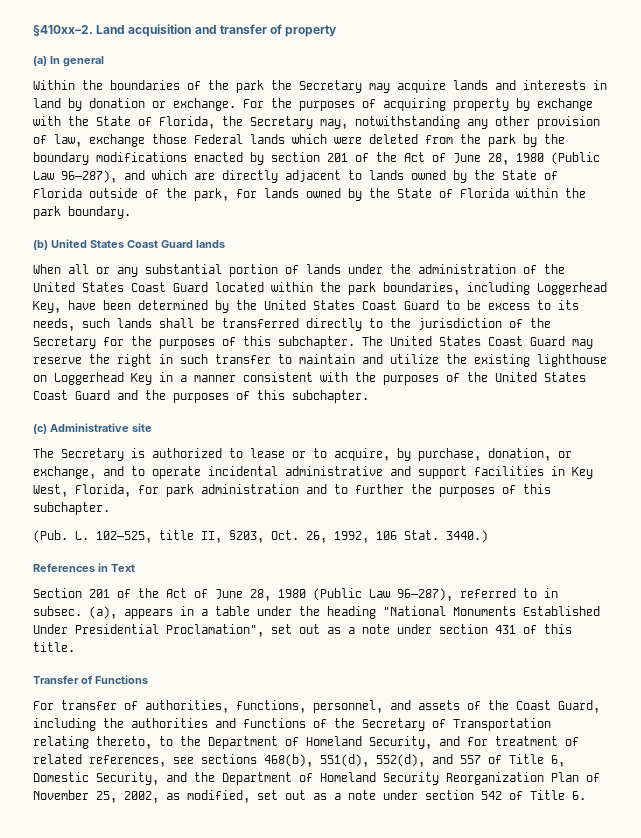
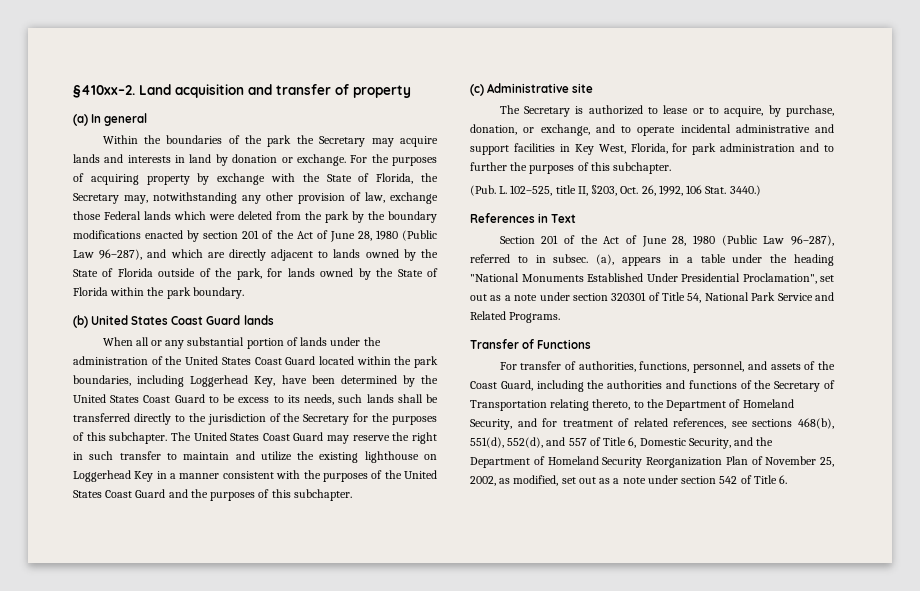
[495,624,572,634] [33,642,75,652] 431 of this title. -> [611,292,834,303] [470,311,561,323] 320301 of Title 54, National Park Service and Related Programs.

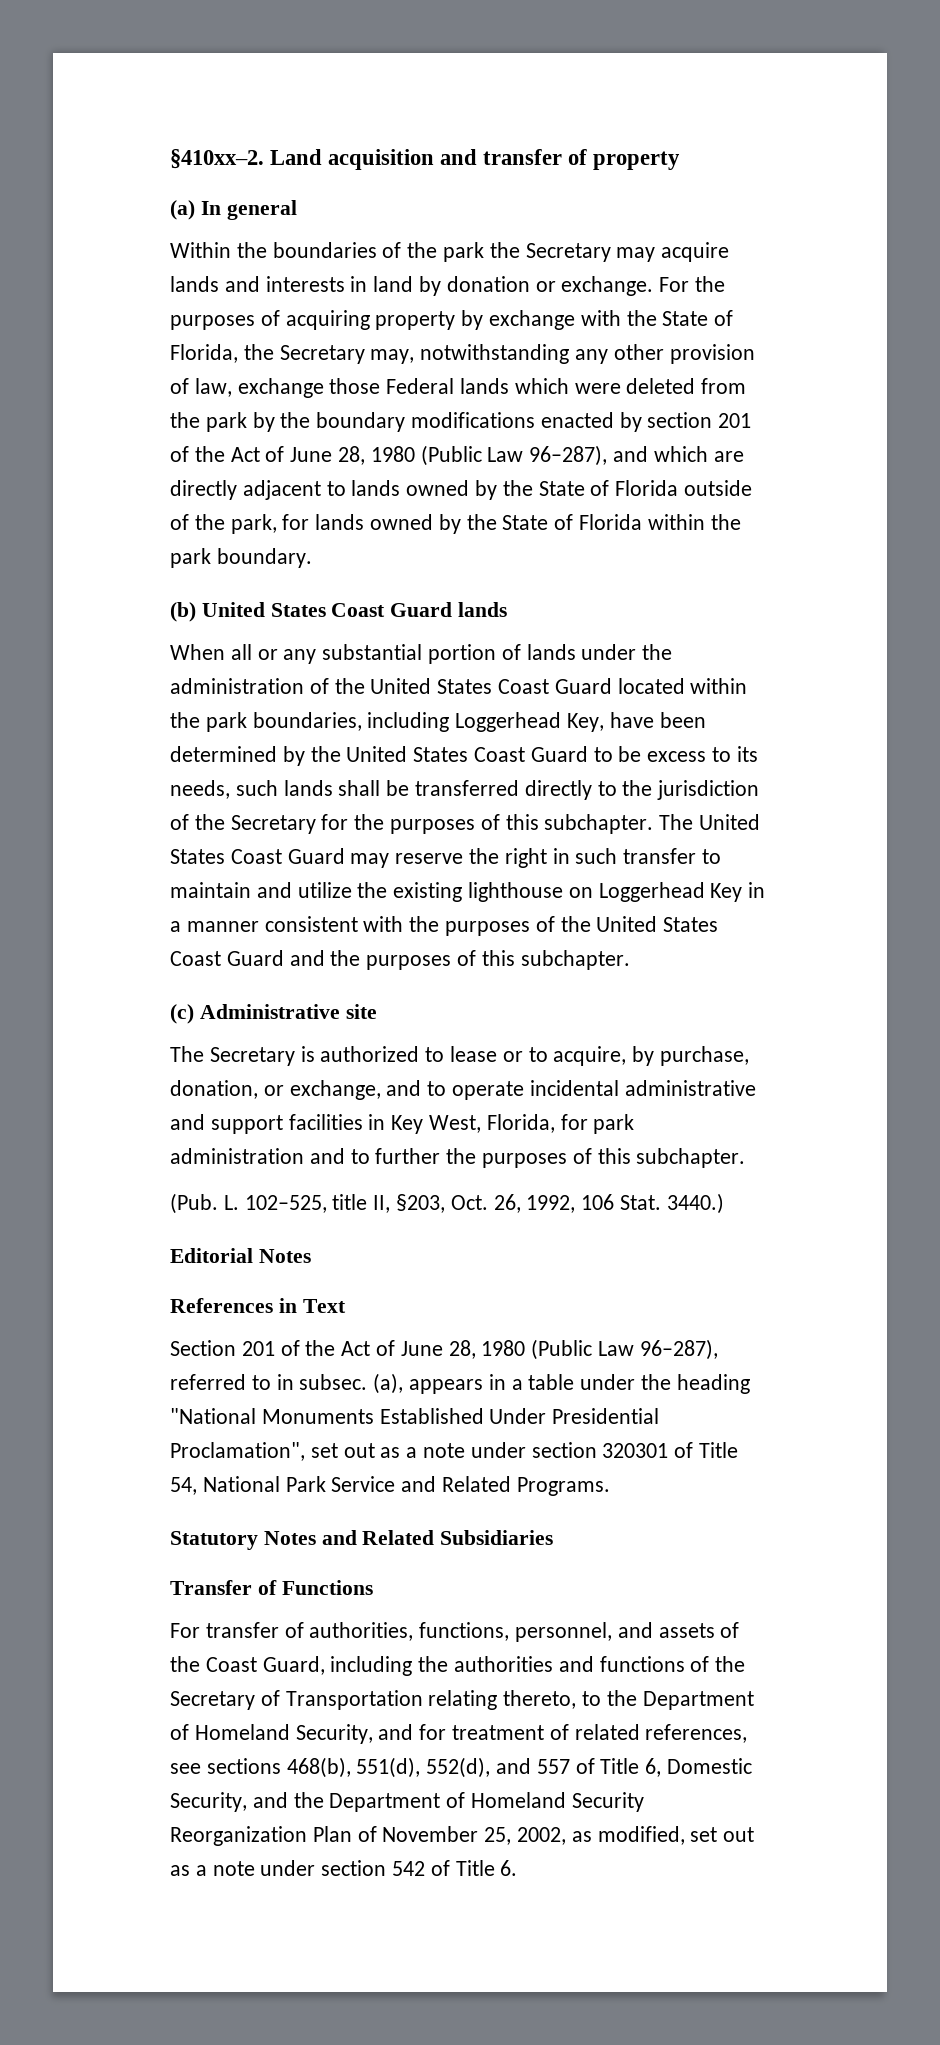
(761, 190) none -> [170,1248,311,1263] // Editorial Notes
(561, 317) none -> [170,1530,554,1550] // Statutory Notes and Related Subsidiaries

